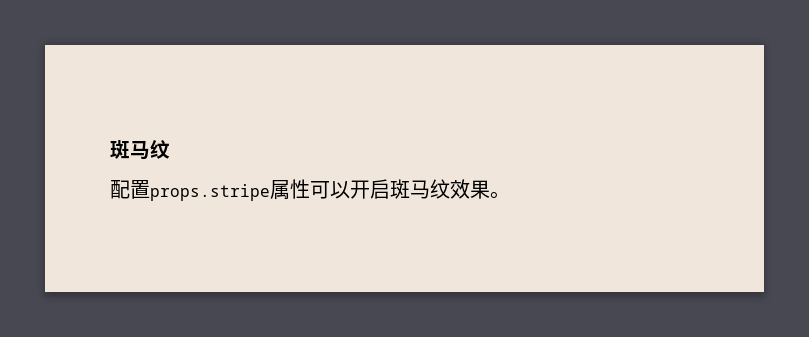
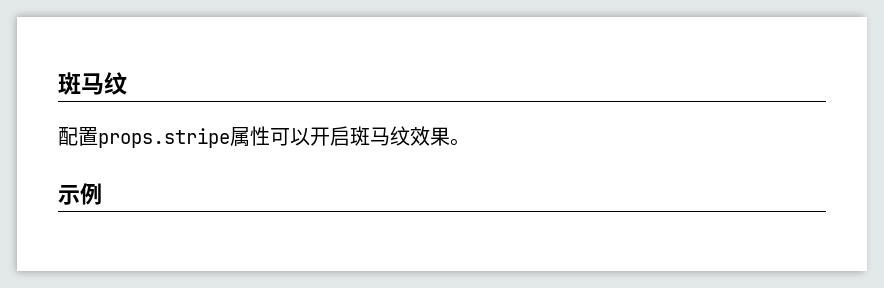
(510, 195) none -> [58,183,102,205] // 示例

